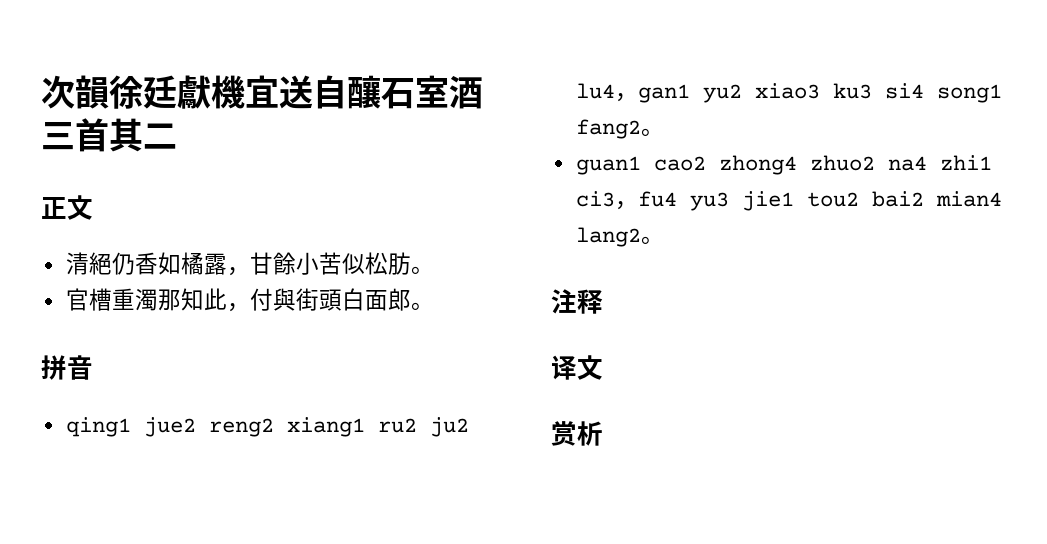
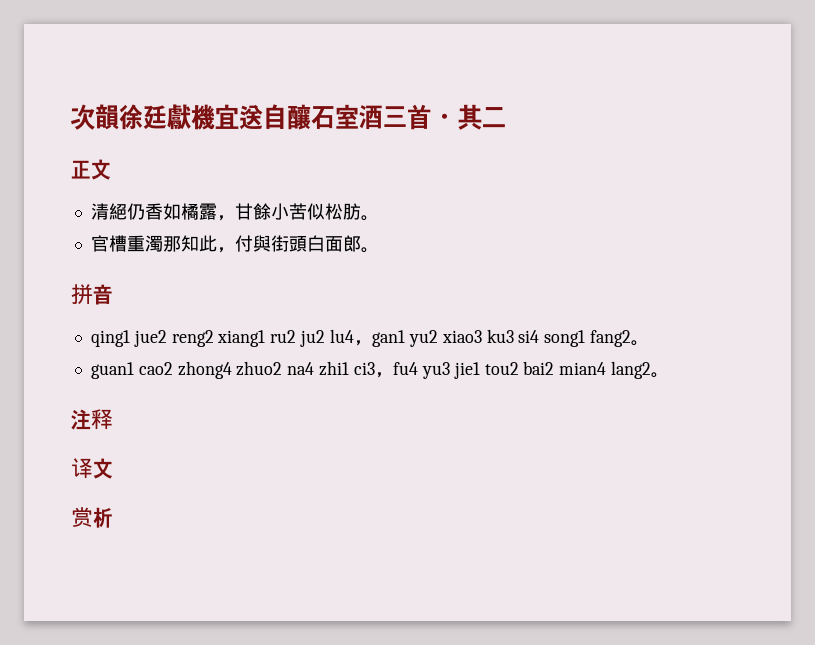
(109, 135) none -> [431,113,458,126] ・

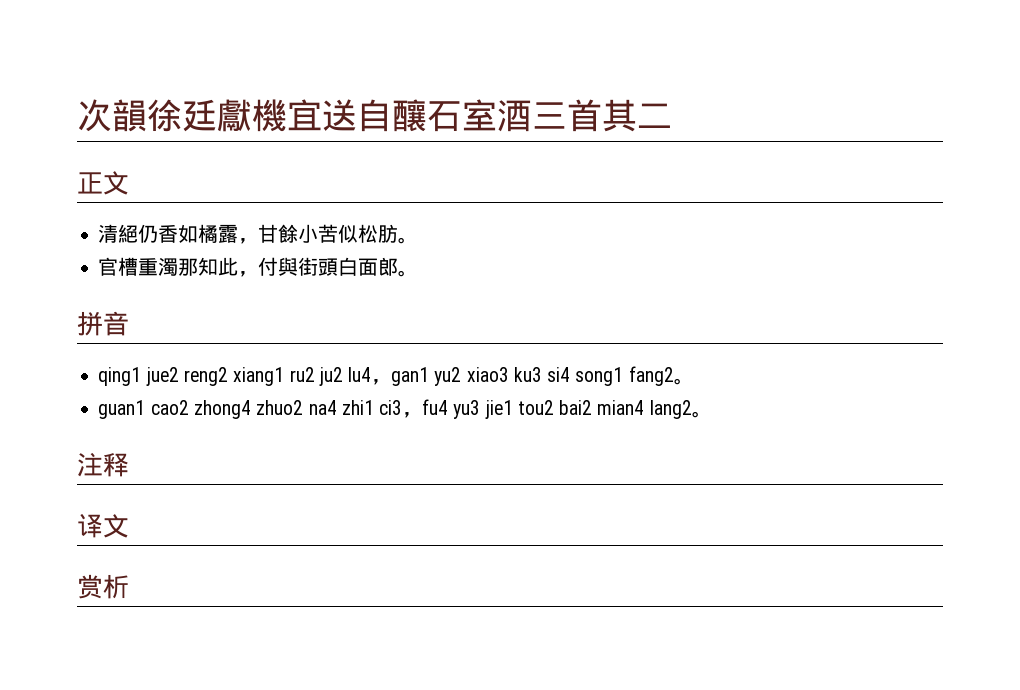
[431,113,458,126] ・ -> (602, 115) none

